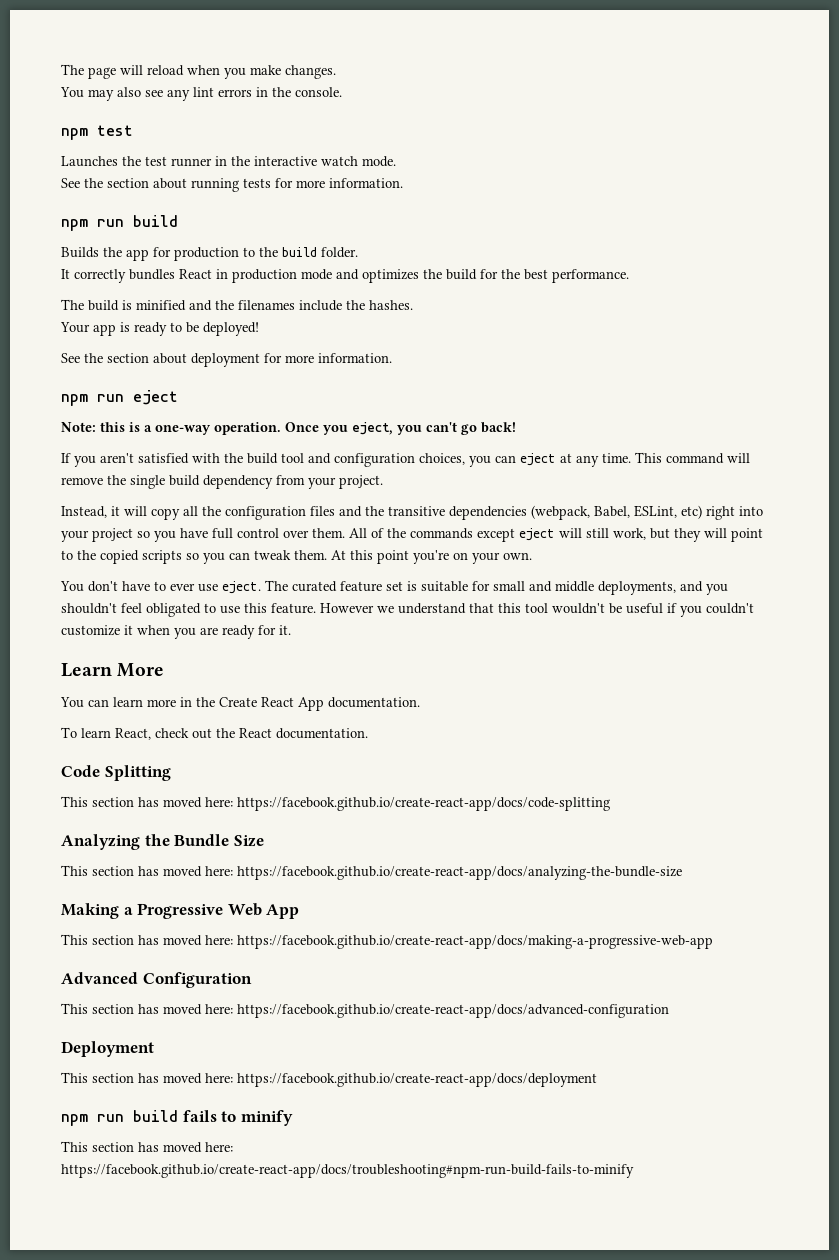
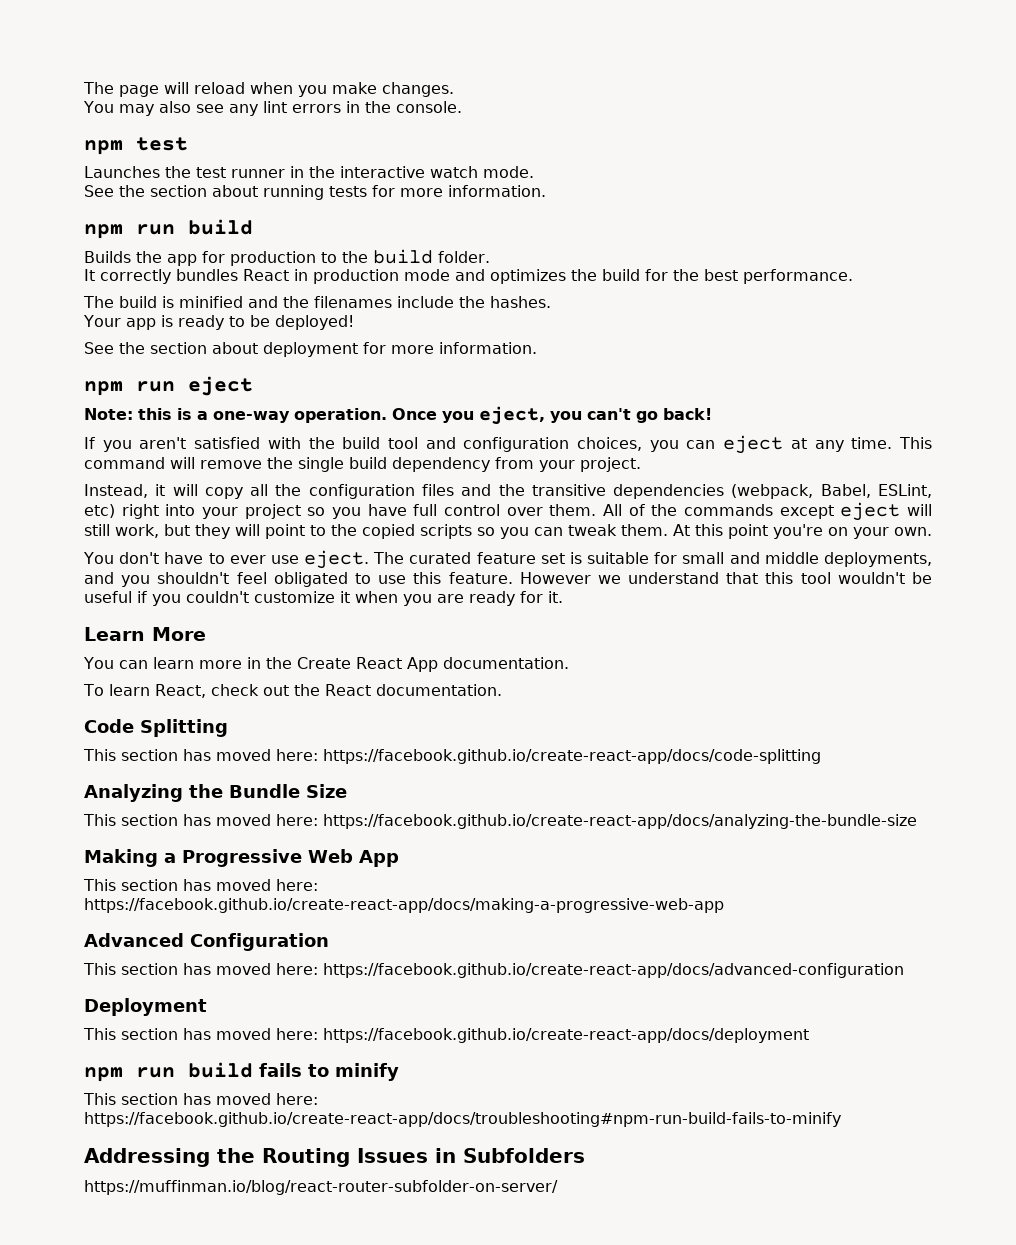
(634, 1171) none -> [84,1148,585,1167] [84,1180,558,1195] // Addressing the Routing Issues in Subfolders // https://muffinman.io/blog/react-router-subfolder-on-server/

